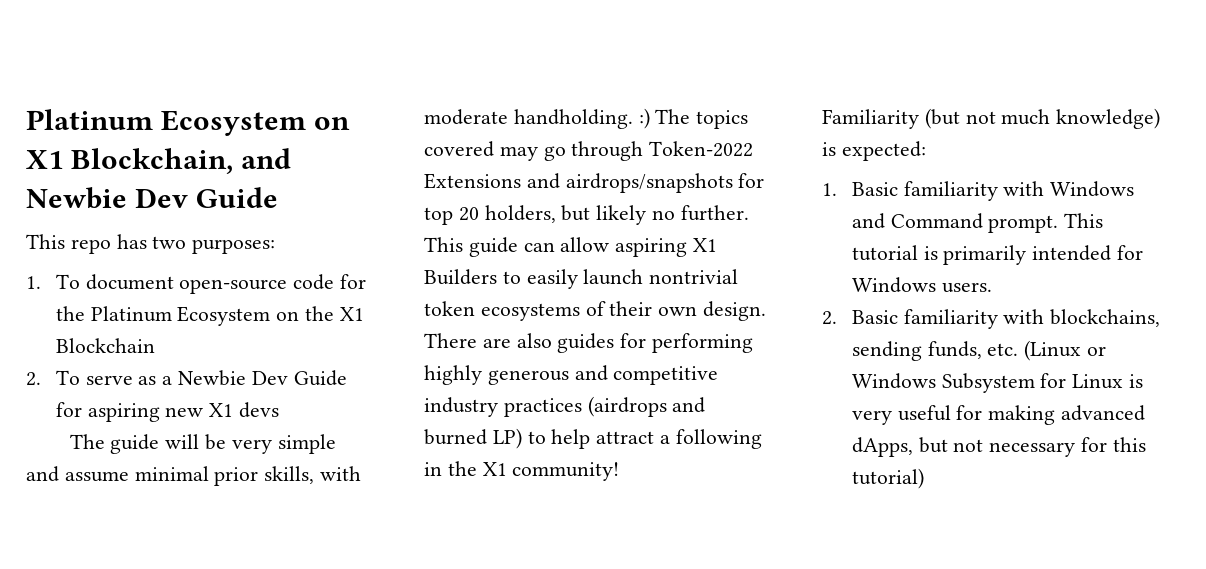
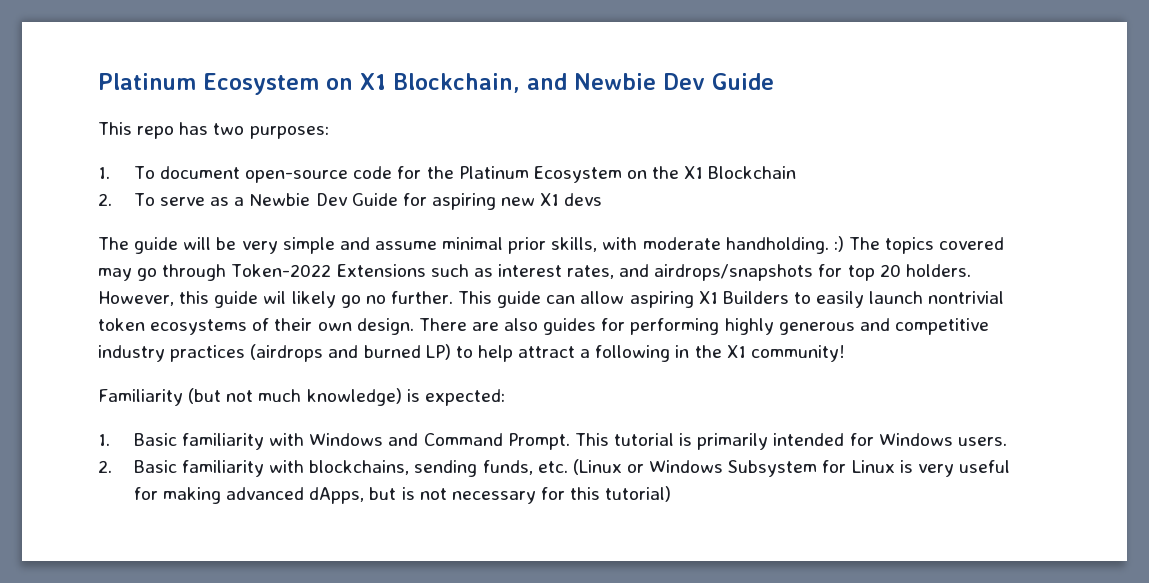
(521, 181) none -> [430,264,615,279] such as interest rates,
[484,205,647,225] holders, but likely -> [905,264,971,277] [98,291,361,308] holders. However, this guide wil likely go
[988,215,1059,233] prompt. -> [507,433,570,450] Prompt.
(948, 445) none -> [401,487,415,500] is

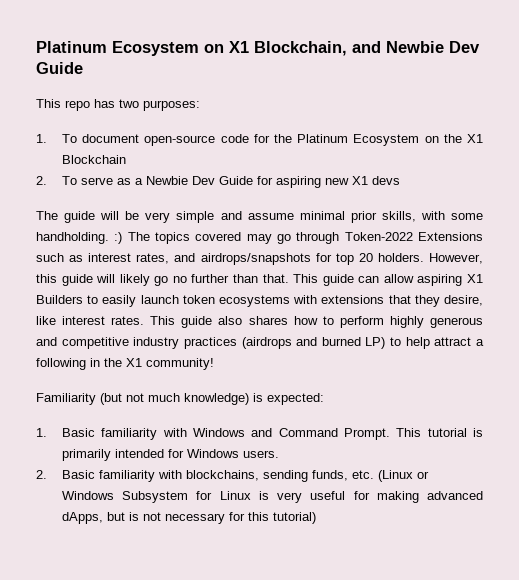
[642,237,721,250] moderate -> [450,213,483,220] some
[263,291,287,304] wil -> [96,274,116,283] will
[390,291,453,304] further. -> [191,274,289,283] further than that.
[928,291,1005,304] nontrivial -> (179, 299) none
[252,318,720,335] of their own design. There are also guides for performing -> [293,295,483,307] [36,316,384,328] with extensions that they desire, like interest rates. This guide also shares how to perform

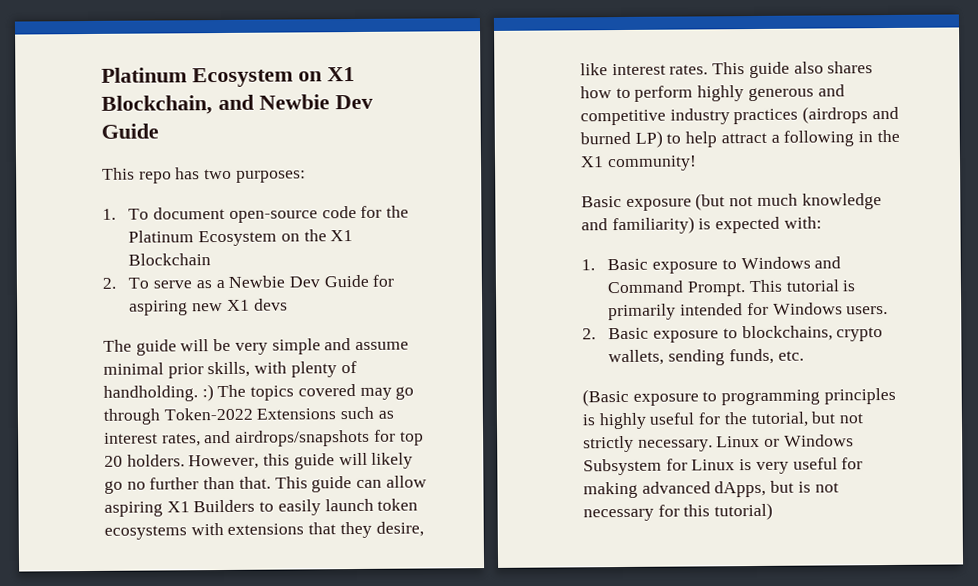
[450,213,483,220] some -> [290,360,357,378] plenty of
[36,393,96,405] Familiarity -> [581,196,692,211] Basic exposure
[184,393,324,405] knowledge) is expected: -> [801,193,882,210] [581,216,822,235] knowledge and familiarity) is expected with:
[101,428,187,440] familiarity with -> [652,259,737,274] exposure to
[98,470,413,482] familiarity with blockchains, sending funds, etc. (Linux -> [653,325,884,343] [608,348,804,366] [582,387,896,407] [582,411,864,430] [583,435,761,453] exposure to blockchains, crypto wallets, sending funds, etc. // (Basic exposure to programming principles is highly useful for the tutorial, but not strictly necessary. Linux

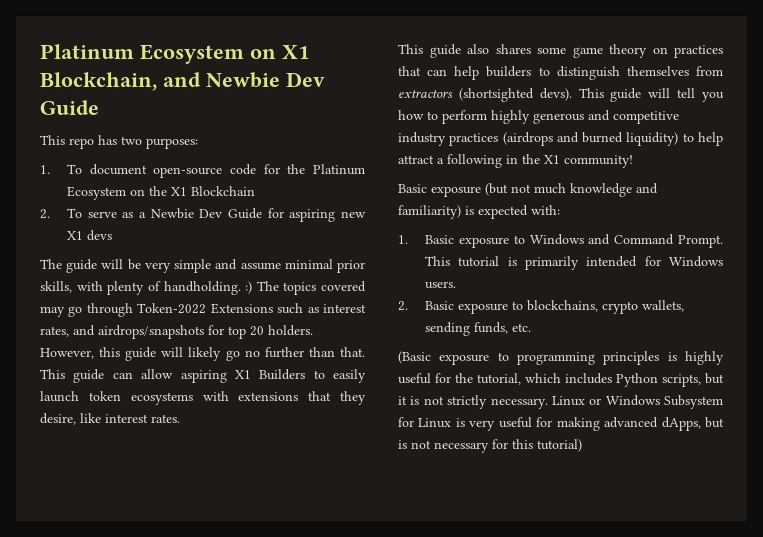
(709, 69) none -> (180, 418) //
(874, 67) none -> [537,44,723,58] [398,66,723,80] [398,88,724,102] some game theory on practices that can help builders to distinguish themselves from extractors (shortsighted devs). This guide will tell you
[634,130,663,148] LP) -> [626,132,679,146] liquidity)
[811,411,836,424] but -> [525,373,724,387] [398,396,420,405] which includes Python scripts, but it is

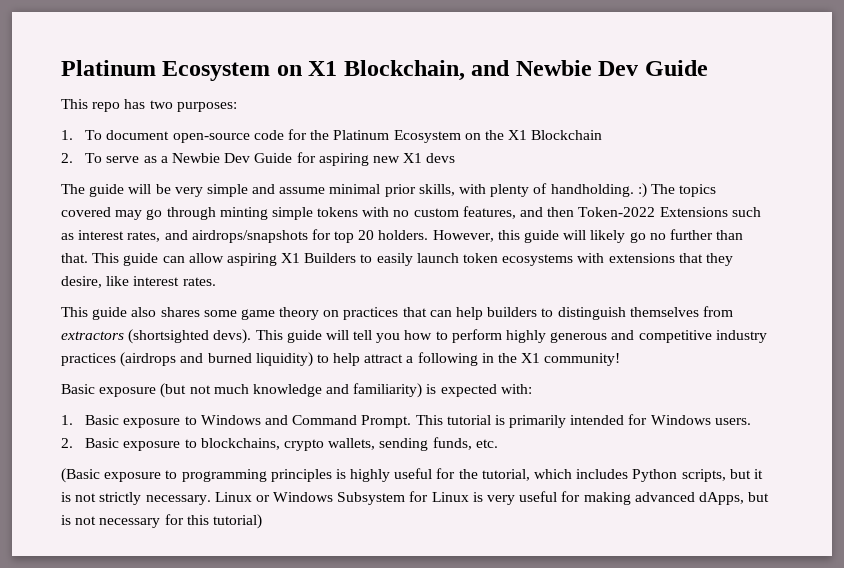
(133, 310) none -> [219,206,575,220] minting simple tokens with no custom features, and then

